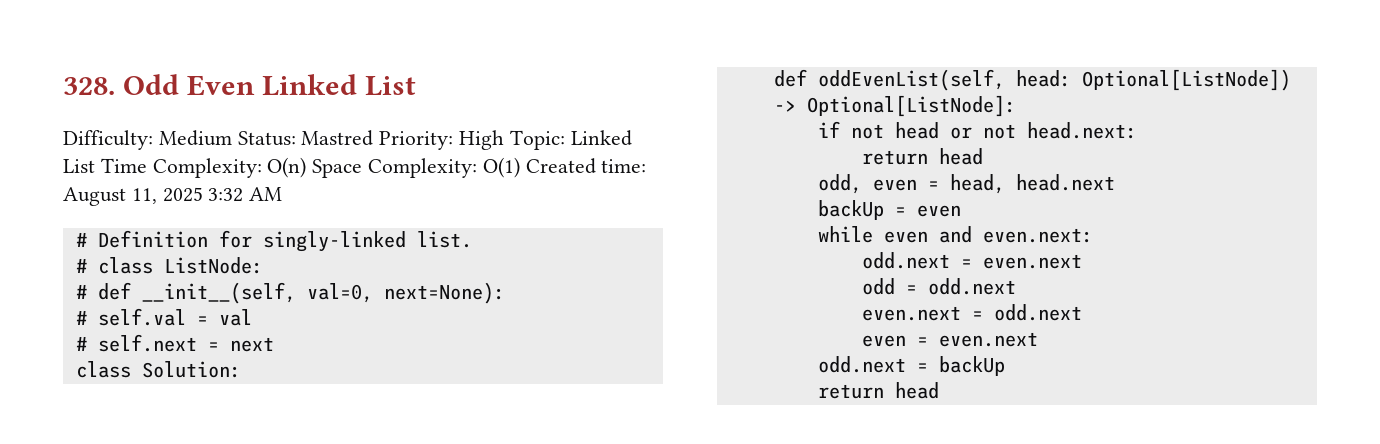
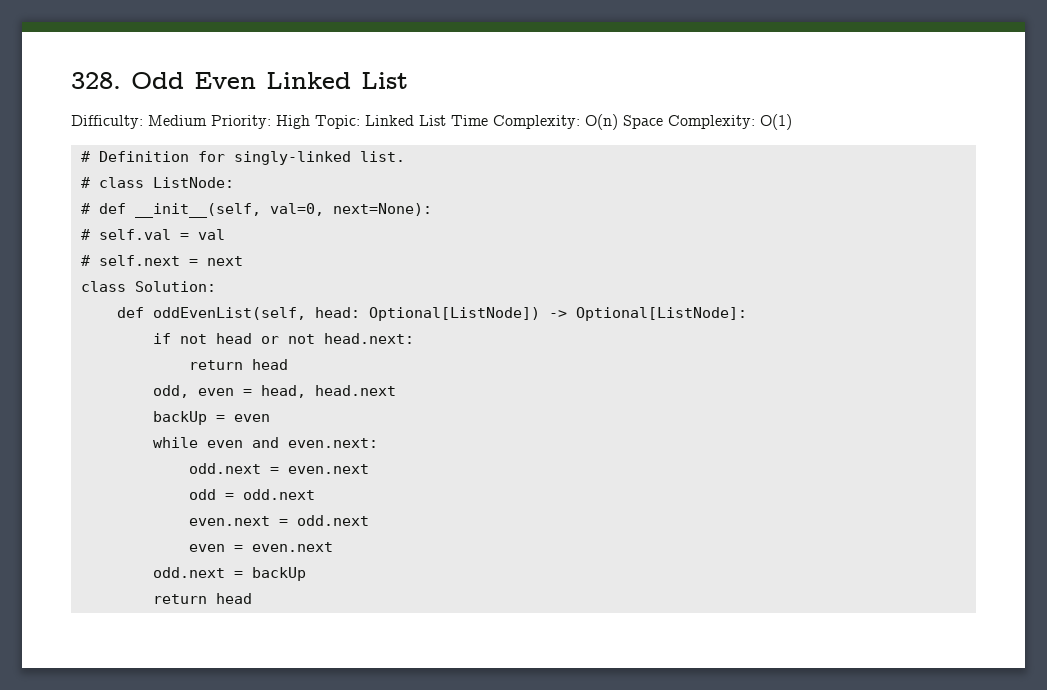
[237,130,374,146] Status: Mastred -> (207, 120) none
[525,158,647,174] [63,187,283,206] Created time: August 11, 2025 3:32 AM -> (792, 122) none

